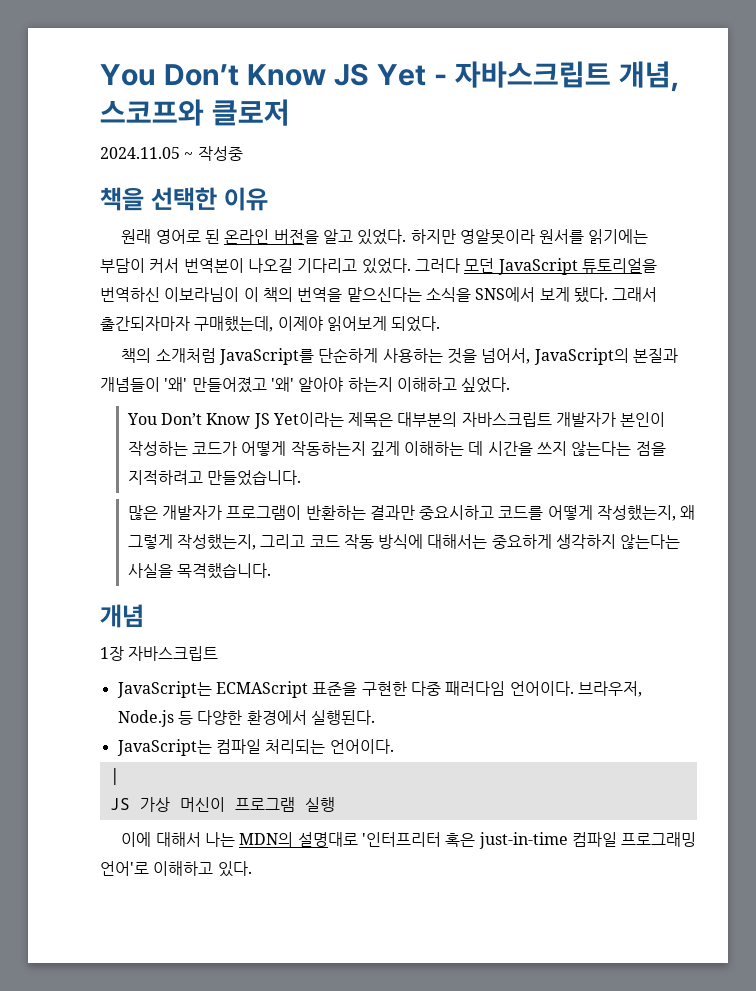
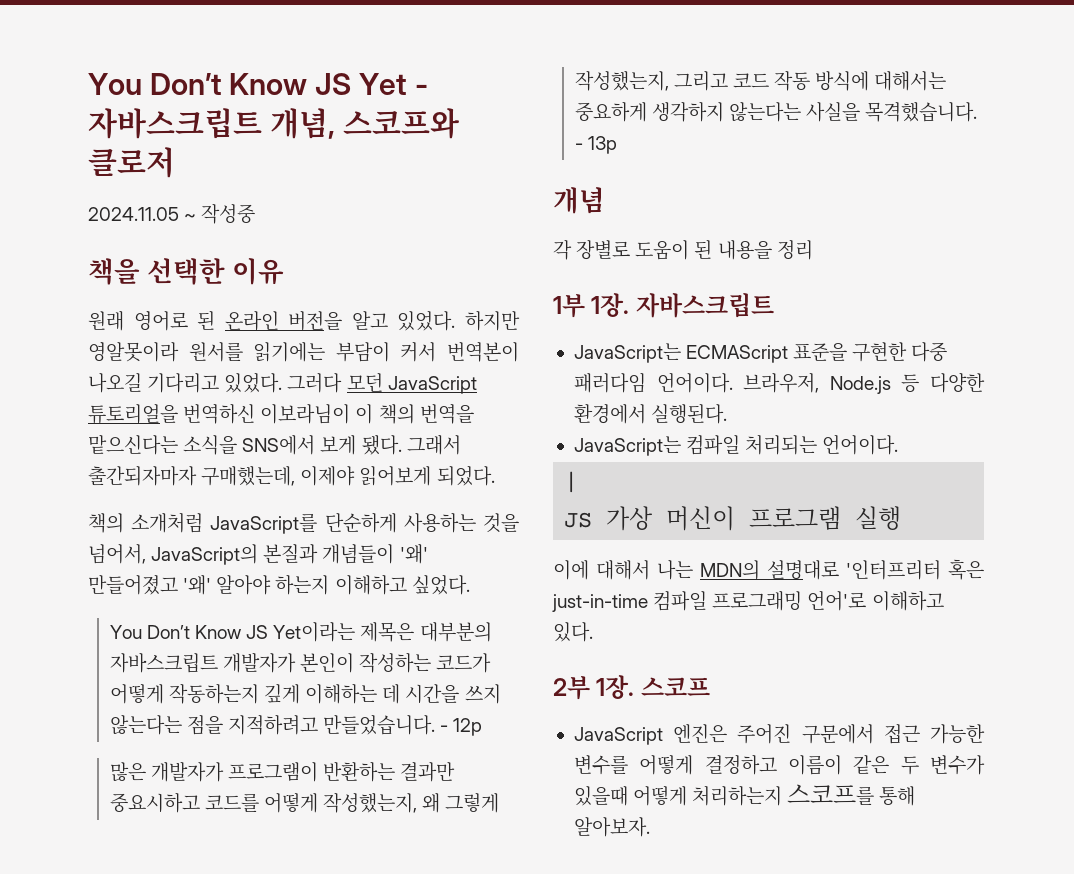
(301, 478) none -> [440,718,483,736] - 12p
(271, 571) none -> [574,136,617,154] - 13p
[100,646,124,661] 1장 -> [553,240,813,260] [553,293,630,318] 각 장별로 도움이 된 내용을 정리 // 1부 1장.
(252, 869) none -> [553,675,710,700] [573,724,985,745] [573,755,985,775] [573,784,916,806] [573,817,650,837] // 2부 1장. 스코프 // JavaScript 엔진은 주어진 구문에서 접근 가능한 변수를 어떻게 결정하고 이름이 같은 두 변수가 있을때 어떻게 처리하는지 스코프를 통해 알아보자.

